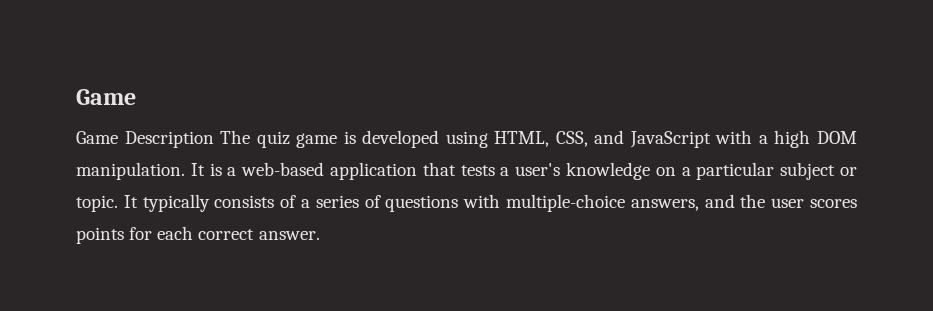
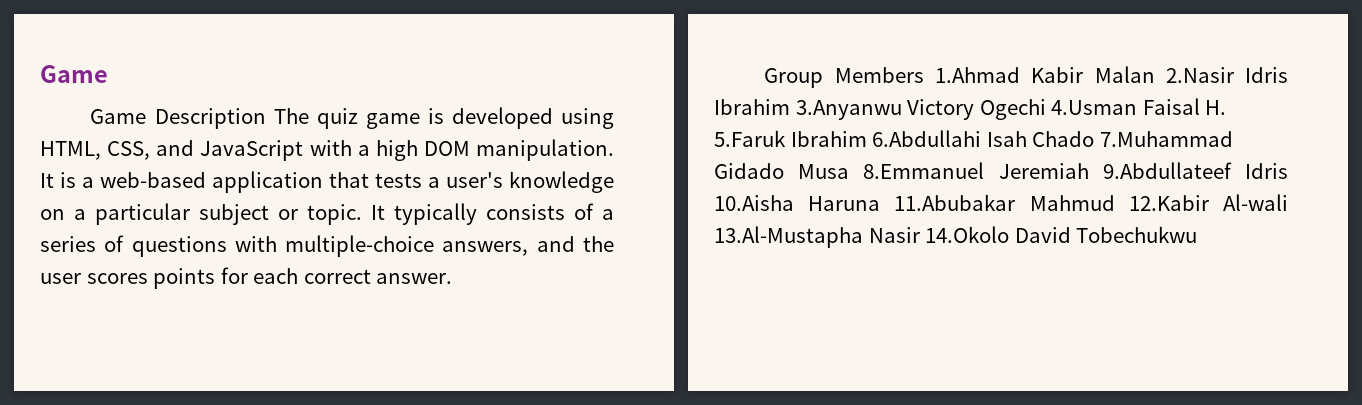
(320, 235) none -> [764,66,1288,88] [714,98,1227,120] [714,130,1233,147] [714,162,1288,179] [714,194,1288,211] [714,226,1198,248] // Group Members 1.Ahmad Kabir Malan 2.Nasir Idris Ibrahim 3.Anyanwu Victory Ogechi 4.Usman Faisal H. 5.Faruk Ibrahim 6.Abdullahi Isah Chado 7.Muhammad Gidado Musa 8.Emmanuel Jeremiah 9.Abdullateef Idris 10.Aisha Haruna 11.Abubakar Mahmud 12.Kabir Al-wali 13.Al-Mustapha Nasir 14.Okolo David Tobechukwu

